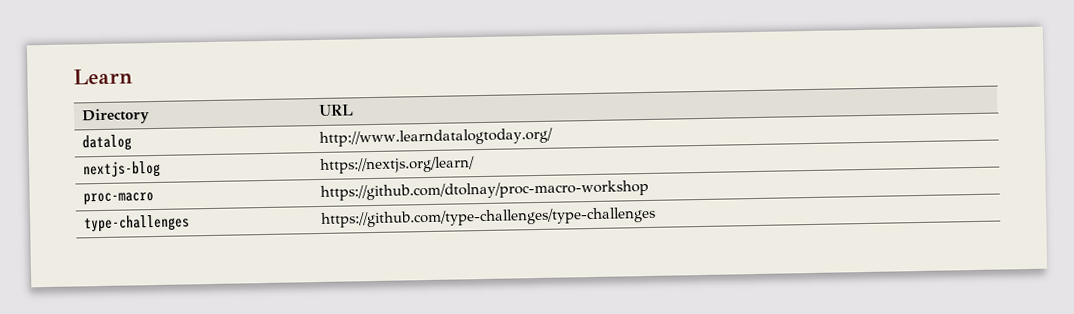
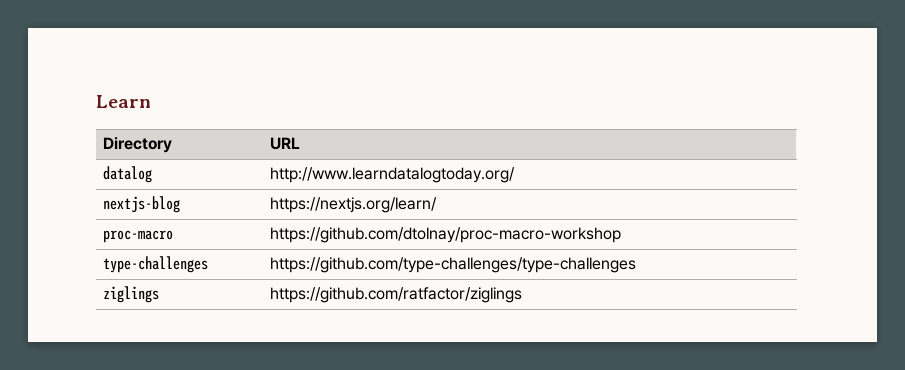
(656, 217) none -> [103,286,160,303] [270,287,523,303] // ziglings | https://github.com/ratfactor/ziglings

